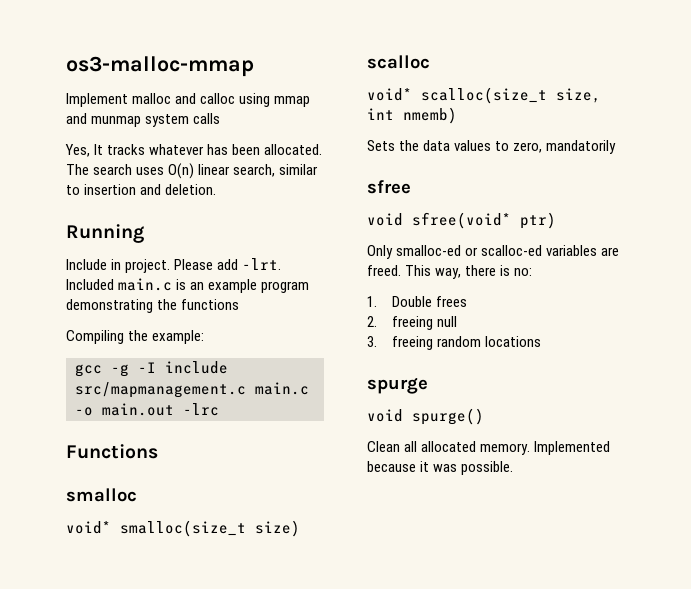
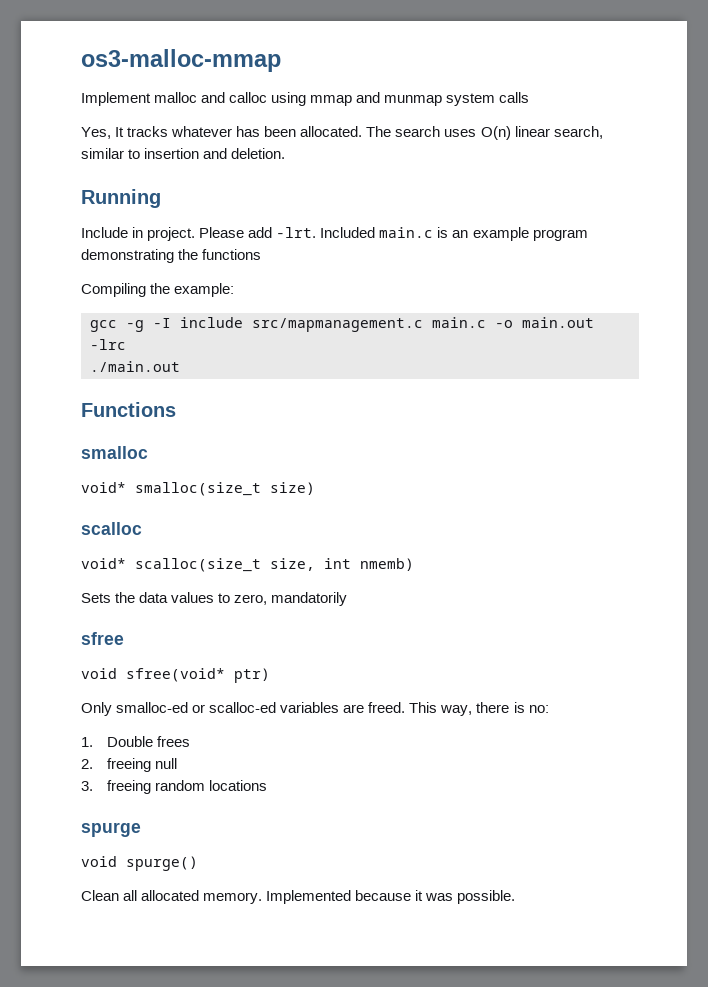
(219, 409) none -> [90,361,180,372] // ./main.out

